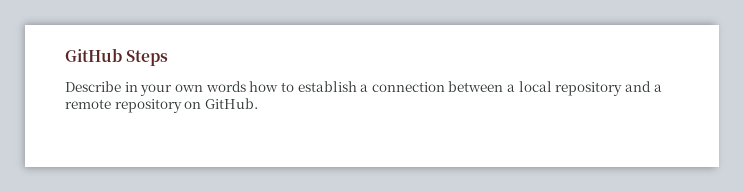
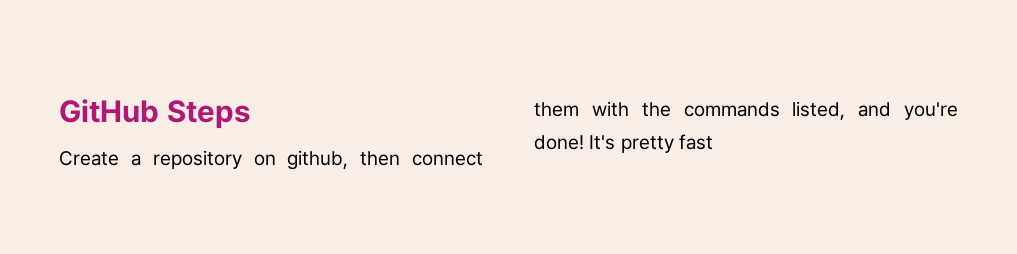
[65,81,662,96] [65,98,258,113] Describe in your own words how to establish a connection between a local repository and a remote repository on GitHub. -> [59,150,483,170] [534,101,958,120] [534,134,713,153] Create a repository on github, then connect them with the commands listed, and you're done! It's pretty fast

